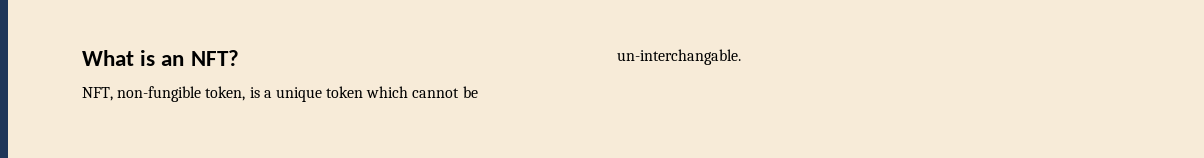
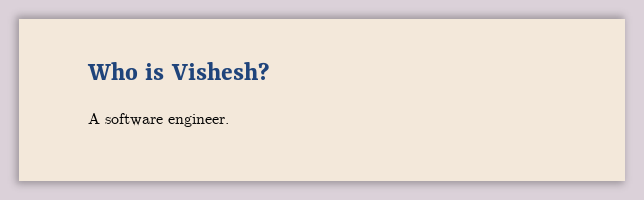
[82,50,239,66] [82,86,478,102] [617,49,741,65] What is an NFT? // NFT, non-fungible token, is a unique token which cannot be un-interchangable. -> [87,62,269,80] [88,113,229,127] Who is Vishesh? // A software engineer.

